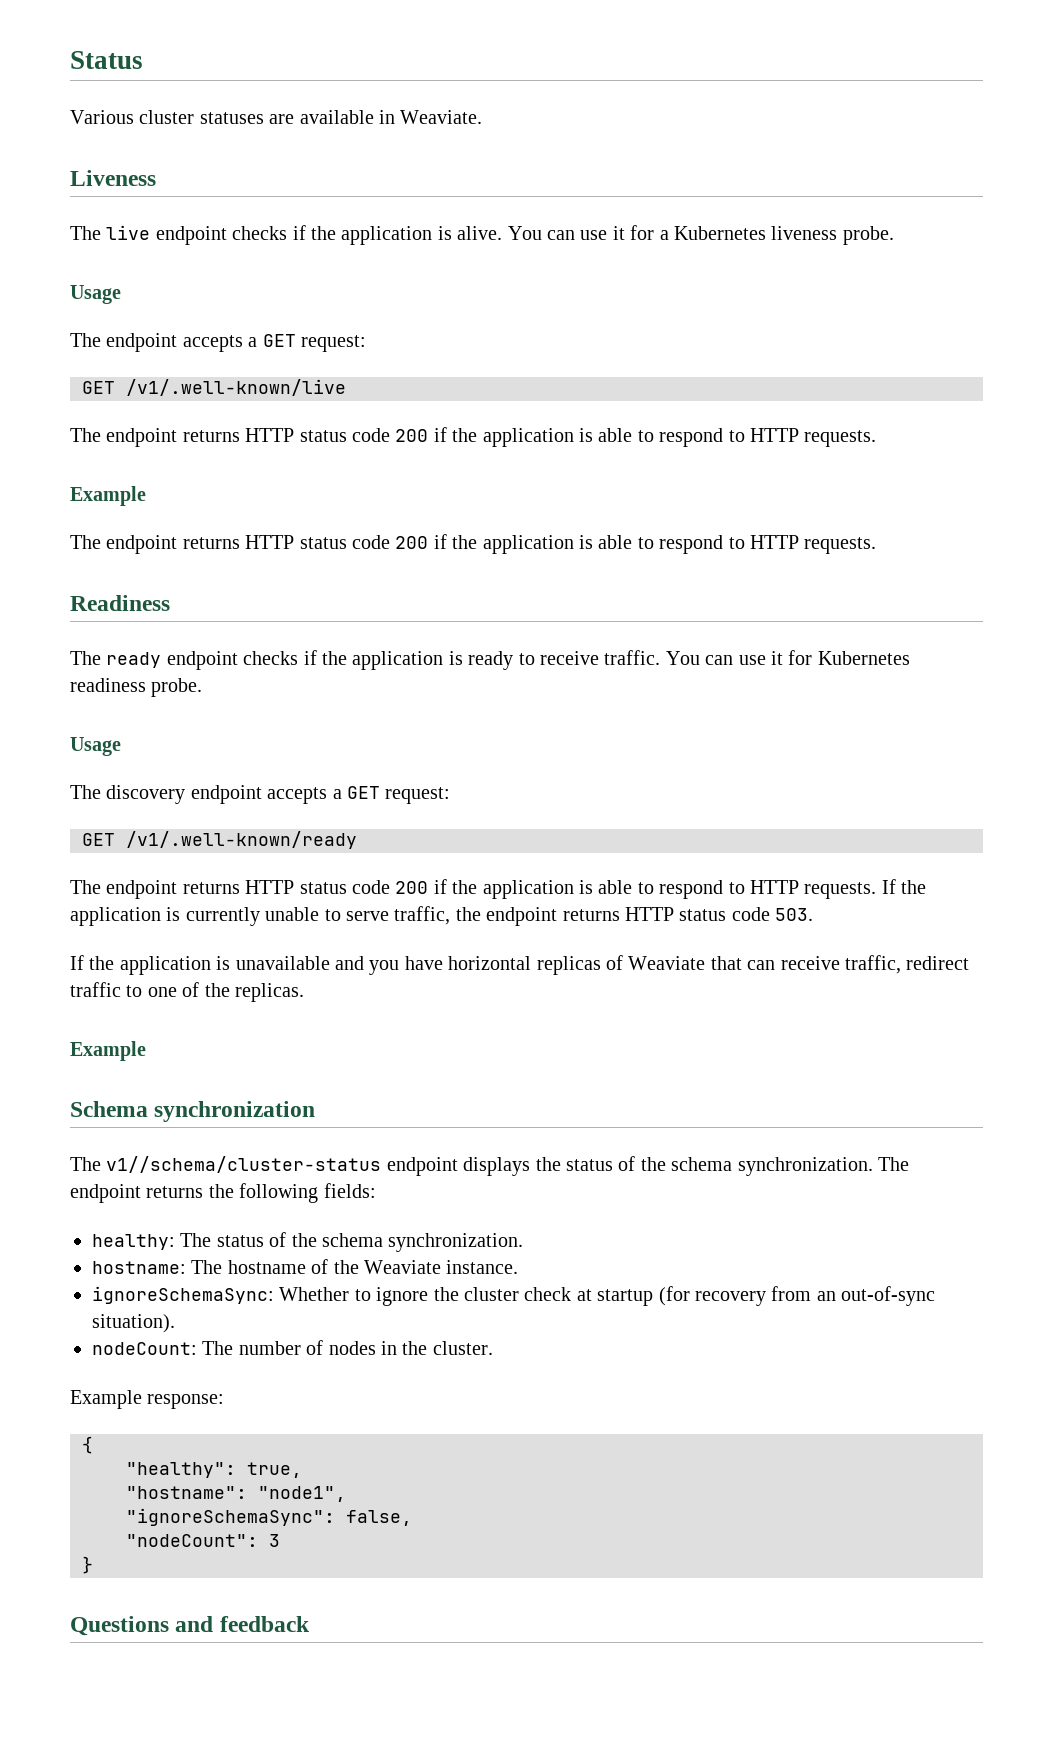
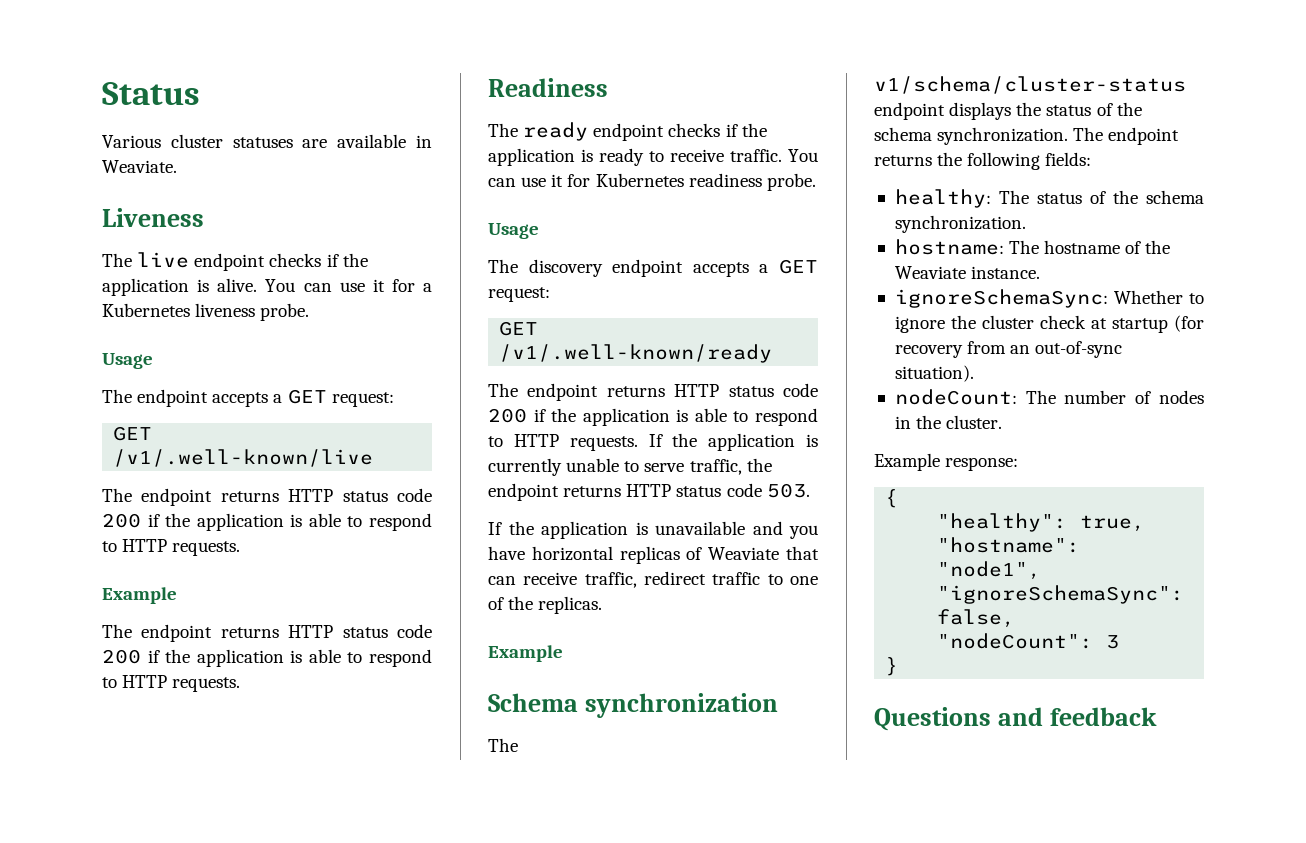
[106,1156,382,1173] v1//schema/cluster-status -> [874,76,1186,94] v1/schema/cluster-status

